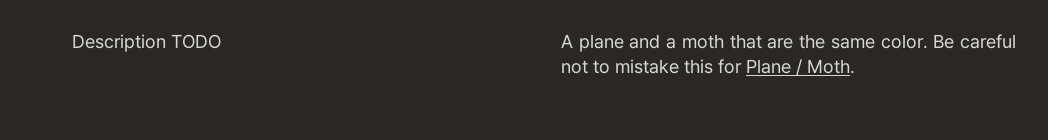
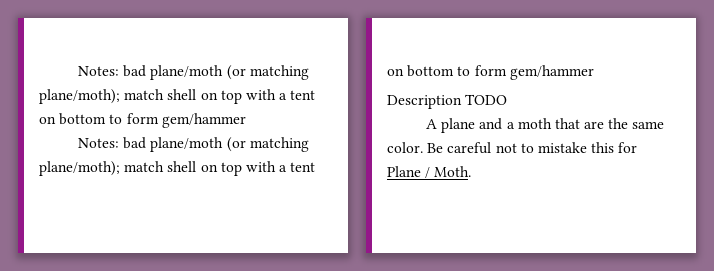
(72, 43) none -> [77,65,309,80] [39,89,316,104] [39,113,246,128] [77,137,309,152] [39,161,316,176] [387,65,594,80] Notes: bad plane/moth (or matching plane/moth); match shell on top with a tent on bottom to form gem/hammer // Notes: bad plane/moth (or matching plane/moth); match shell on top with a tent on bottom to form gem/hammer //

